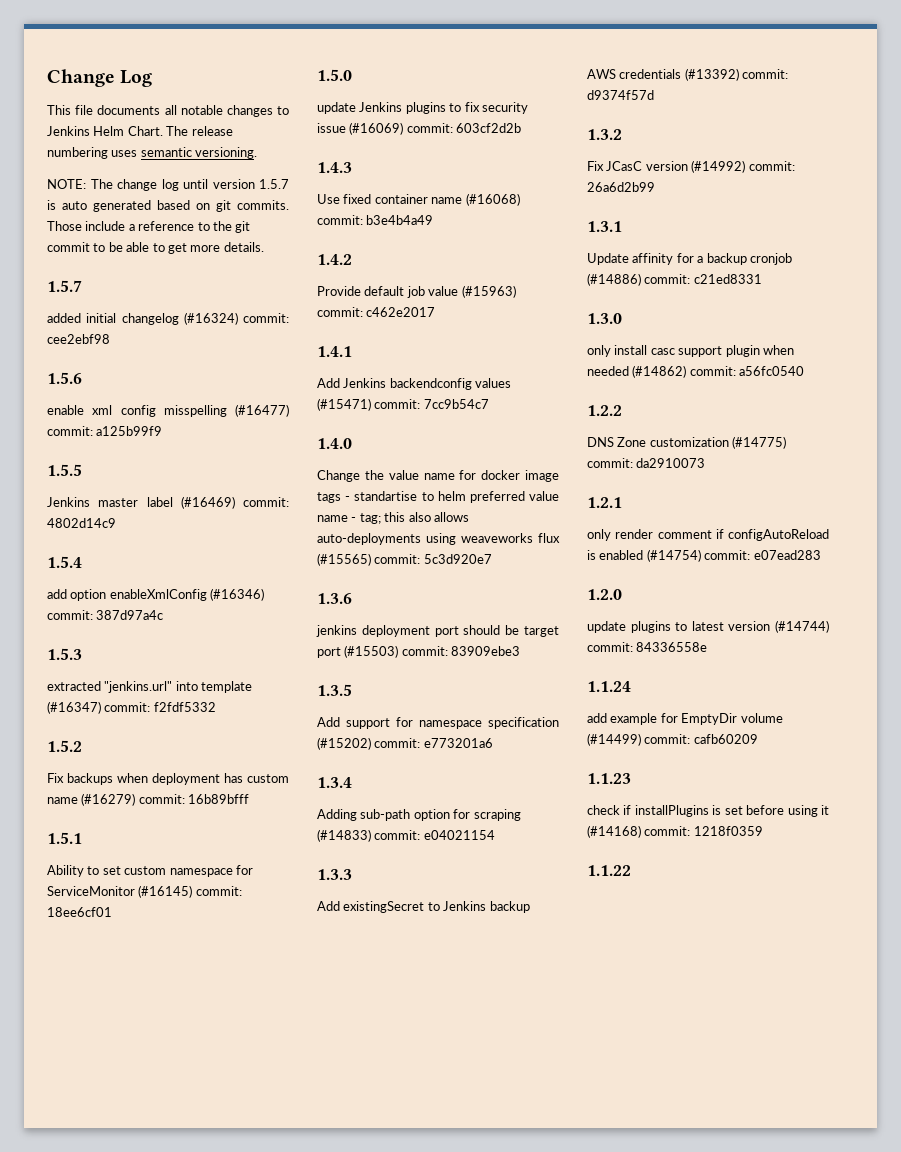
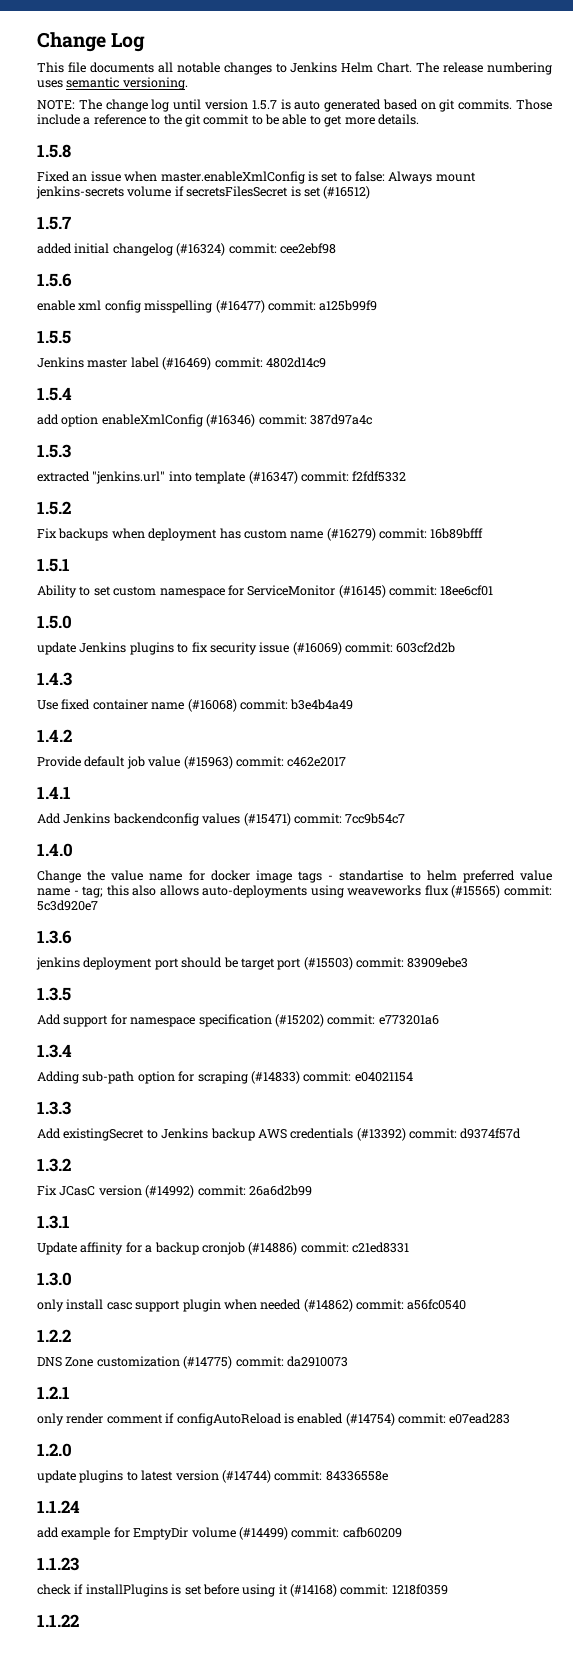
(264, 247) none -> [37,144,71,158] [37,171,476,184] [36,186,371,199] // 1.5.8 // Fixed an issue when master.enableXmlConfig is set to false: Always mount jenkins-secrets volume if secretsFilesSecret is set (#16512)

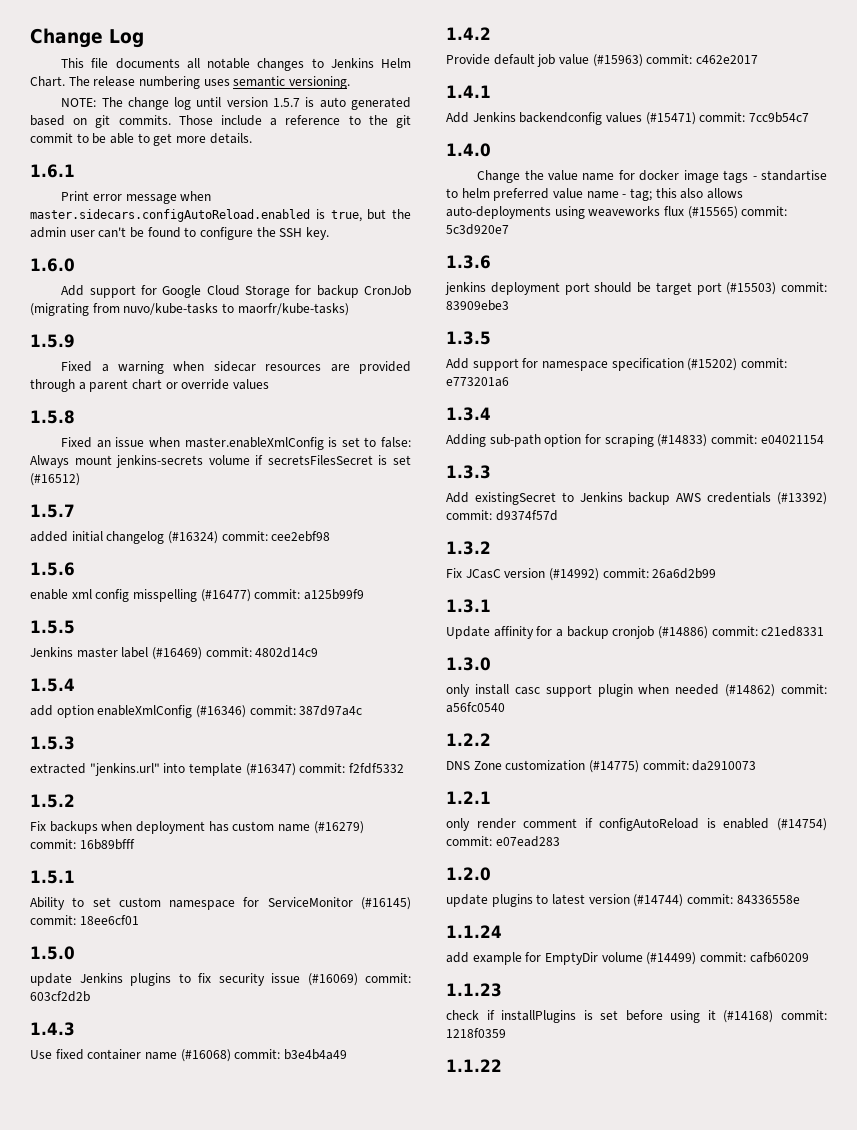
(419, 119) none -> [30,164,75,178] [61,191,212,204] [30,209,411,222] [30,227,329,240] [30,258,75,272] [61,285,411,298] [30,303,349,316] [30,334,75,348] [61,361,412,374] [30,379,269,392] // 1.6.1 // Print error message when master.sidecars.configAutoReload.enabled is true, but the admin user can't be found to configure the SSH key. // 1.6.0 // Add support for Google Cloud Storage for backup CronJob (migrating from nuvo/kube-tasks to maorfr/kube-tasks) // 1.5.9 // Fixed a warning when sidecar resources are provided through a parent chart or override values

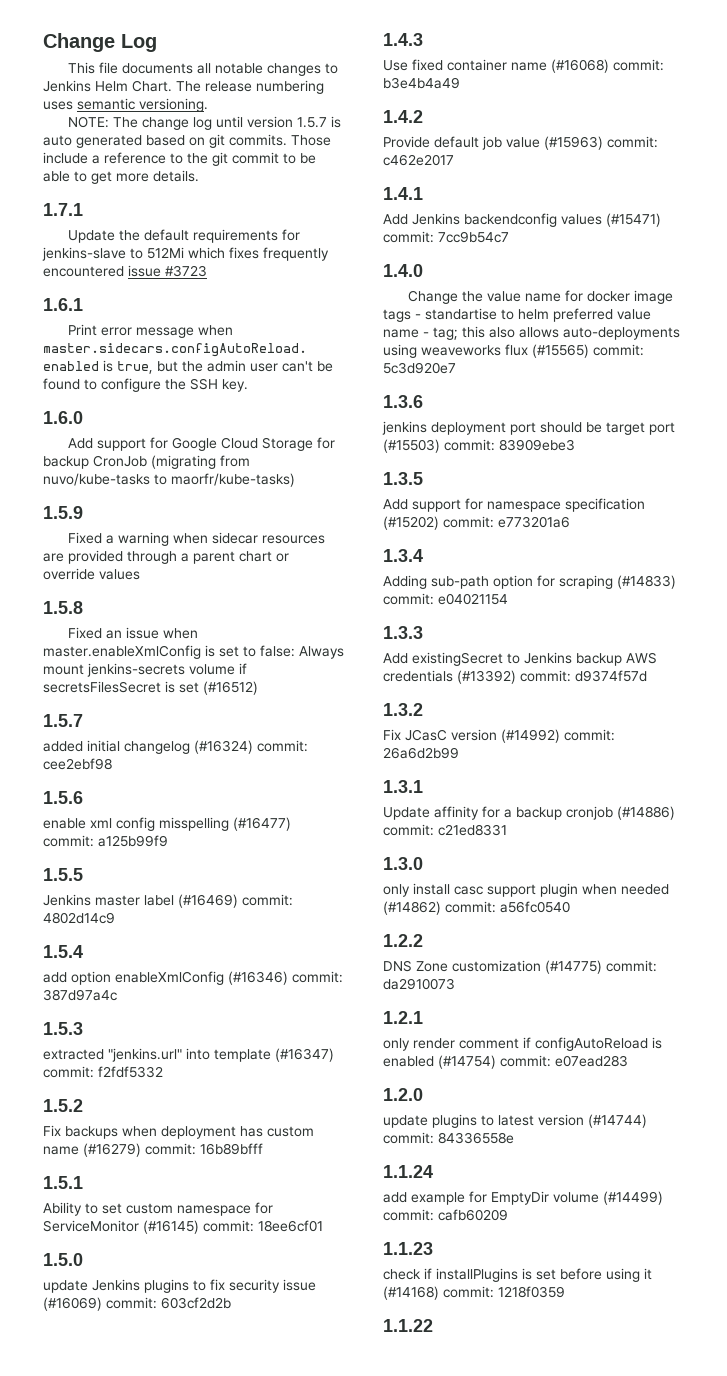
(252, 138) none -> [43,203,83,216] [68,229,301,243] [42,247,329,261] [43,265,207,277] // 1.7.1 // Update the default requirements for jenkins-slave to 512Mi which fixes frequently encountered issue #3723

